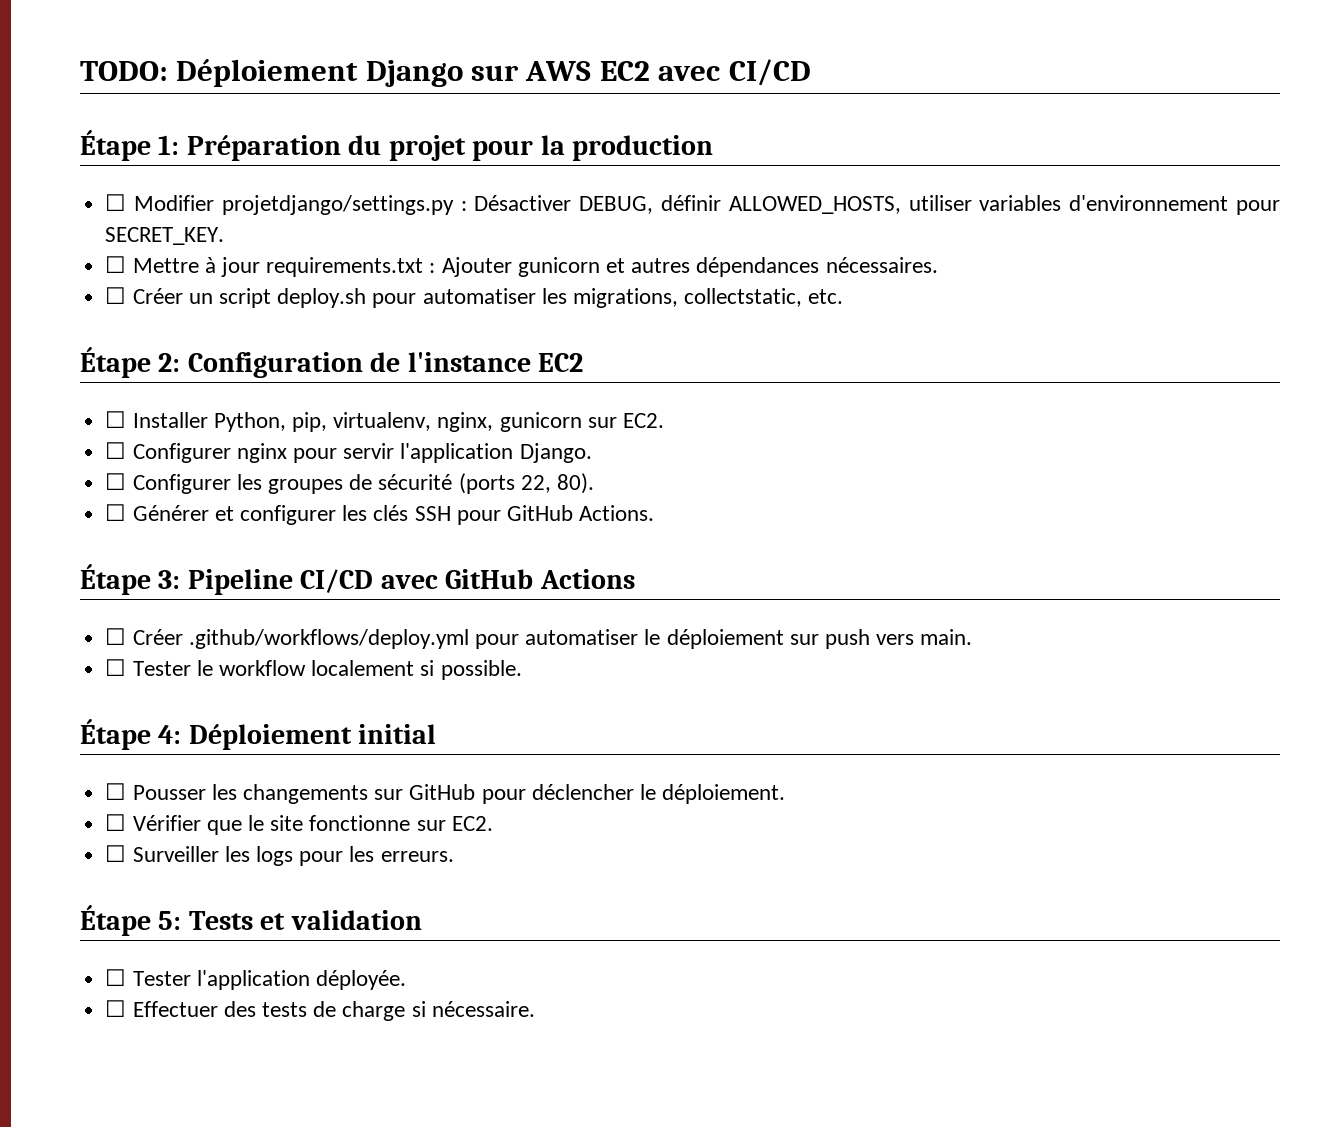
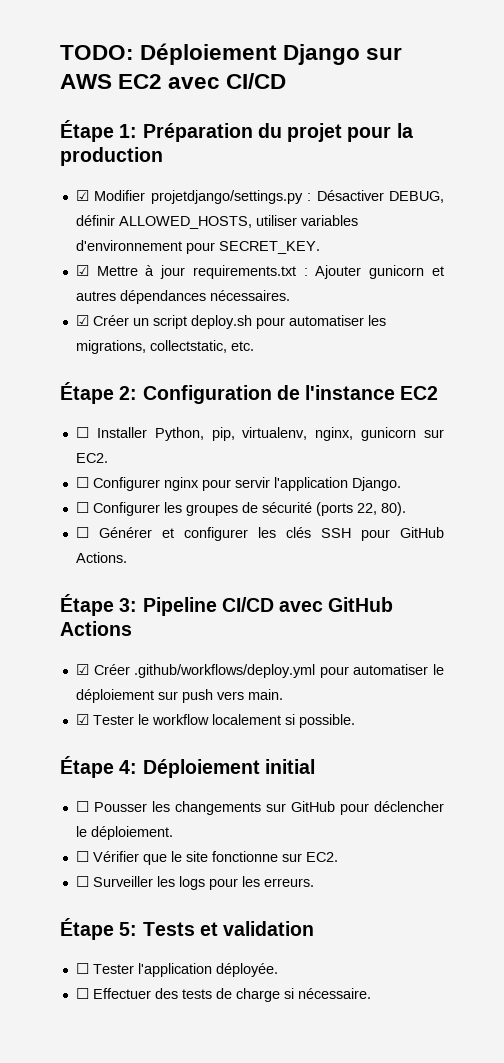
[105,194,127,211] ☐ -> [75,190,89,201] ☑
[105,256,127,273] ☐ -> [75,265,89,276] ☑
[105,287,127,304] ☐ -> [75,315,89,326] ☑
[105,628,127,645] ☐ -> [75,664,89,675] ☑
[105,659,127,676] ☐ -> [75,714,89,725] ☑

